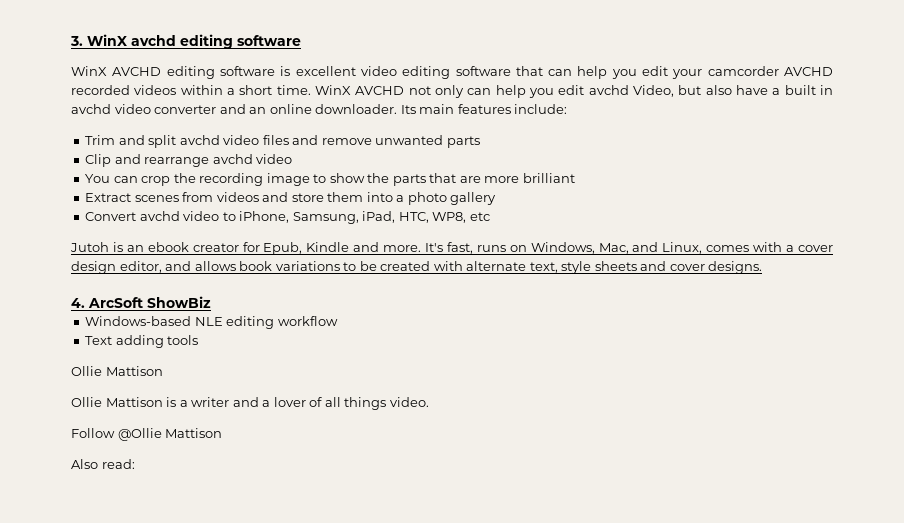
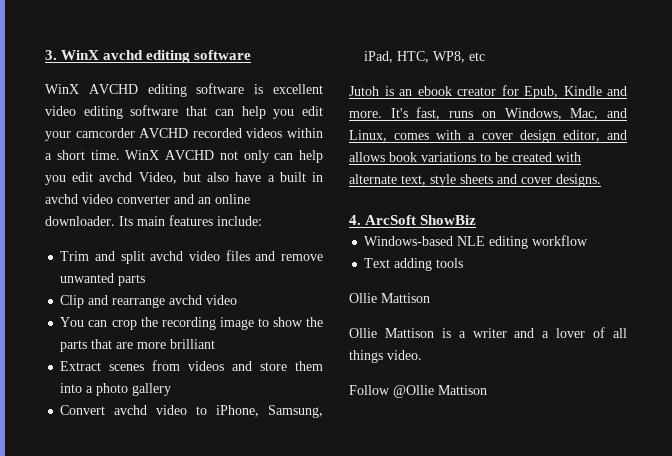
[71,459,135,469] // Also read: -> (487, 390) none

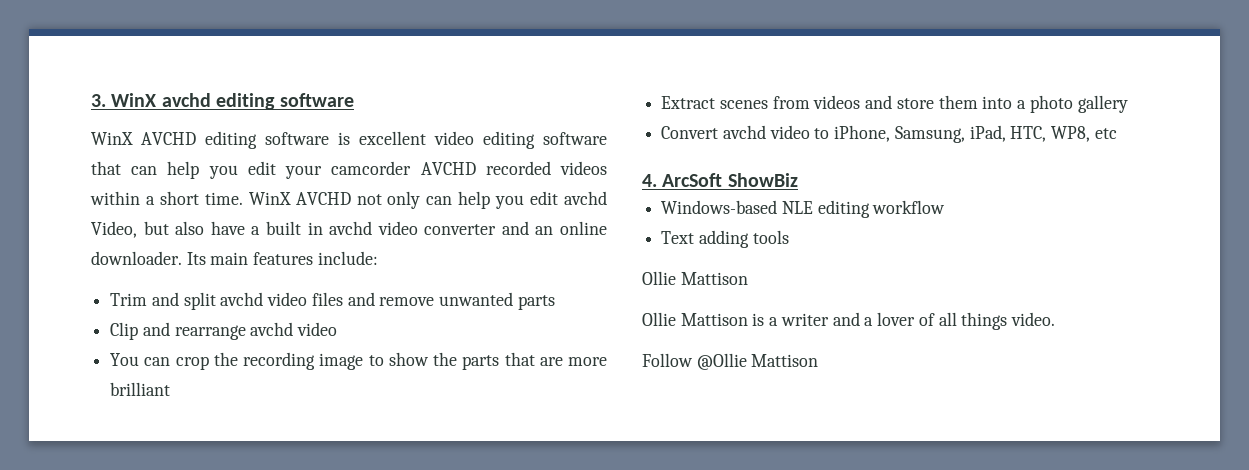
[349,85,627,99] [349,107,627,120] [349,130,627,143] [349,152,581,162] [349,174,601,187] // Jutoh is an ebook creator for Epub, Kindle and more. It's fast, runs on Windows, Mac, and Linux, comes with a cover design editor, and allows book variations to be created with alternate text, style sheets and cover designs. -> (1117, 133) none

